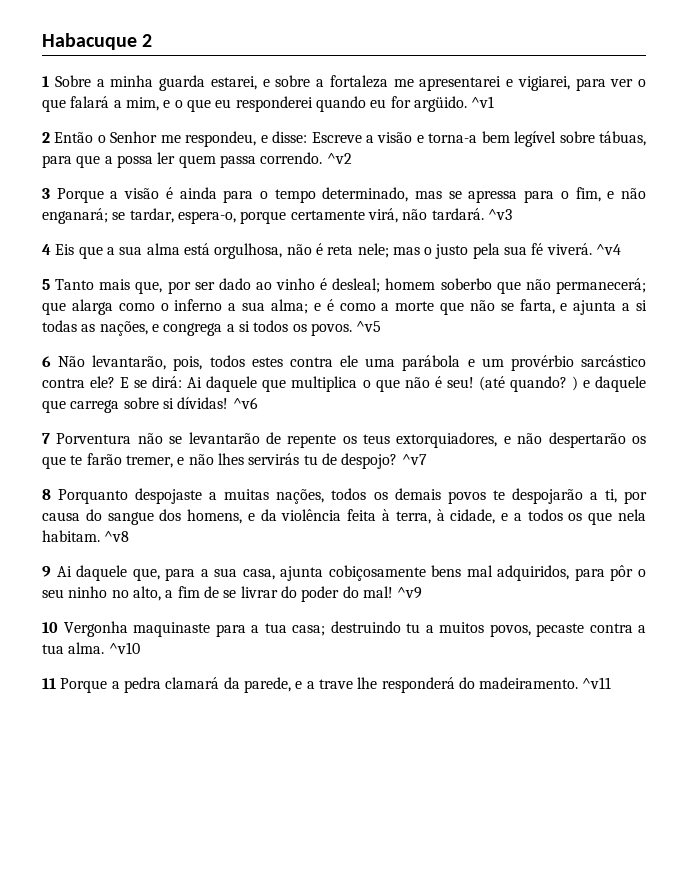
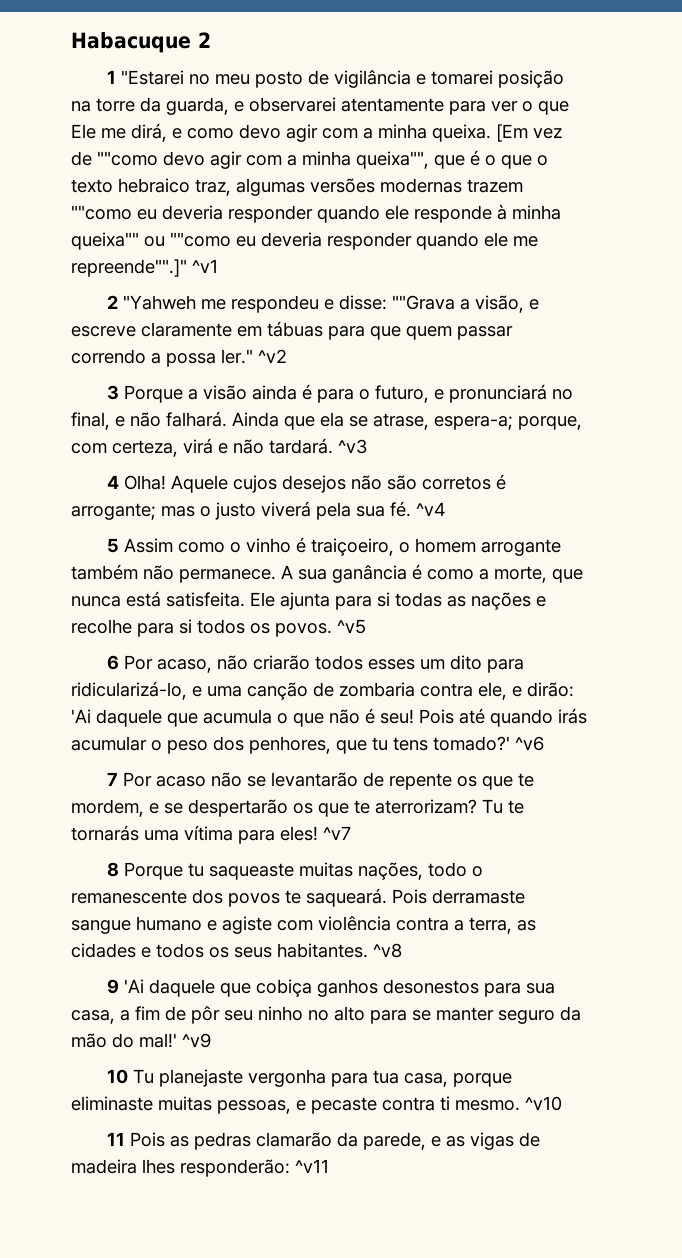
[54,75,646,91] [42,96,495,112] [42,131,646,147] [42,152,323,168] Sobre a minha guarda estarei, e sobre a fortaleza me apresentarei e vigiarei, para ver o que falará a mim, e o que eu responderei quando eu for argüido. ^v1 // 2 Então o Senhor me respondeu, e disse: Escreve a visão e torna-a bem legível sobre tábuas, para que a possa ler quem passa correndo. -> [120,70,564,88] [71,97,569,115] [71,123,562,142] [71,150,548,169] [71,178,523,196] [71,204,561,223] [71,232,538,250] [71,259,218,277] [106,295,539,313] [71,321,513,340] [71,349,253,367] "Estarei no meu posto de vigilância e tomarei posição na torre da guarda, e observarei atentamente para ver o que Ele me dirá, e como devo agir com a minha queixa. [Em vez de ""como devo agir com a minha queixa"", que é o que o texto hebraico traz, algumas versões modernas trazem ""como eu deveria responder quando ele responde à minha queixa"" ou ""como eu deveria responder quando ele me repreende"".]" ^v1 // 2 "Yahweh me respondeu e disse: ""Grava a visão, e escreve claramente em tábuas para que quem passar correndo a possa ler."
[165,187,646,203] [42,208,512,224] [42,243,389,259] é ainda para o tempo determinado, mas se apressa para o fim, e não enganará; se tardar, espera-o, porque certamente virá, não tardará. ^v3 // 4 Eis que a sua alma está orgulhosa, não é reta nele; -> [251,384,573,403] [71,411,582,430] [71,438,367,457] [106,474,506,493] [71,503,156,520] ainda é para o futuro, e pronunciará no final, e não falhará. Ainda que ela se atrase, espera-a; porque, com certeza, virá e não tardará. ^v3 // 4 Olha! Aquele cujos desejos não são corretos é arrogante;
(469, 251) none -> [261,501,311,517] viverá
[531,243,592,255] fé viverá. -> [390,501,411,517] fé.
[55,278,646,294] [42,299,648,315] [42,320,235,336] Tanto mais que, por ser dado ao vinho é desleal; homem soberbo que não permanecerá; que alarga como o inferno a sua alma; e é como a morte que não se farta, e ajunta a si todas as nações, e congrega a -> [123,537,561,556] [71,564,583,583] [71,591,546,610] [71,619,174,637] Assim como o vinho é traiçoeiro, o homem arrogante também não permanece. A sua ganância é como a morte, que nunca está satisfeita. Ele ajunta para si todas as nações e recolhe para
[58,355,646,371] [42,376,358,392] Não levantarão, pois, todos estes contra ele uma parábola e um provérbio sarcástico contra ele? E se dirá: Ai daquele que multiplica -> [123,655,524,673] [71,681,574,700] [71,709,272,727] Por acaso, não criarão todos esses um dito para ridicularizá-lo, e uma canção de zombaria contra ele, e dirão: 'Ai daquele que acumula
[478,376,646,392] [42,397,229,413] (até quando? ) e daquele que carrega sobre si dívidas! -> [419,708,587,727] [71,736,510,754] Pois até quando irás acumular o peso dos penhores, que tu tens tomado?'
[56,433,132,444] Porventura -> [122,772,206,787] Por acaso
[363,432,646,448] [42,453,427,469] [42,488,647,504] [42,509,647,525] [42,530,130,542] [42,565,646,581] [42,586,423,602] [42,621,646,637] [42,642,140,654] [42,677,579,693] teus extorquiadores, e não despertarão os que te farão tremer, e não lhes servirás tu de despojo? ^v7 // 8 Porquanto despojaste a muitas nações, todos os demais povos te despojarão a ti, por causa do sangue dos homens, e da violência feita à terra, à cidade, e a todos os que nela habitam. ^v8 // 9 Ai daquele que, para a sua casa, ajunta cobiçosamente bens mal adquiridos, para pôr o seu ninho no alto, a fim de se livrar do poder do mal! ^v9 // 10 Vergonha maquinaste para a tua casa; destruindo tu a muitos povos, pecaste contra a tua alma. ^v10 // 11 Porque a pedra clamará da parede, e a trave lhe responderá do madeiramento. -> [481,773,534,790] [71,799,524,817] [71,825,351,844] [106,862,483,880] [71,888,525,907] [71,916,536,934] [71,943,402,958] [106,979,555,997] [71,1006,581,1024] [71,1033,211,1048] [106,1069,512,1087] [71,1096,562,1114] [106,1132,540,1150] [71,1159,290,1177] que te mordem, e se despertarão os que te aterrorizam? Tu te tornarás uma vítima para eles! ^v7 // 8 Porque tu saqueaste muitas nações, todo o remanescente dos povos te saqueará. Pois derramaste sangue humano e agiste com violência contra a terra, as cidades e todos os seus habitantes. ^v8 // 9 'Ai daquele que cobiça ganhos desonestos para sua casa, a fim de pôr seu ninho no alto para se manter seguro da mão do mal!' ^v9 // 10 Tu planejaste vergonha para tua casa, porque eliminaste muitas pessoas, e pecaste contra ti mesmo. ^v10 // 11 Pois as pedras clamarão da parede, e as vigas de madeira lhes responderão:

